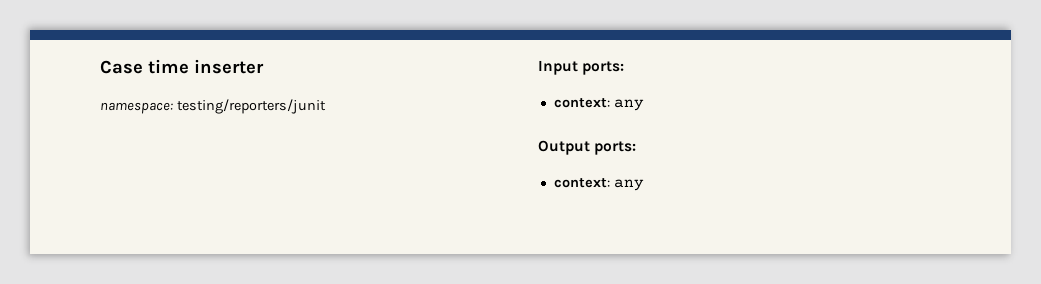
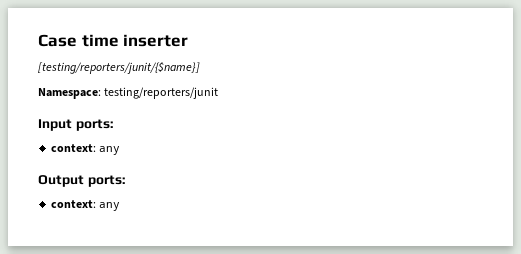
[100,102,173,114] namespace: -> [38,62,200,74] [38,88,101,99] [testing/reporters/junit/{$name}] // Namespace:

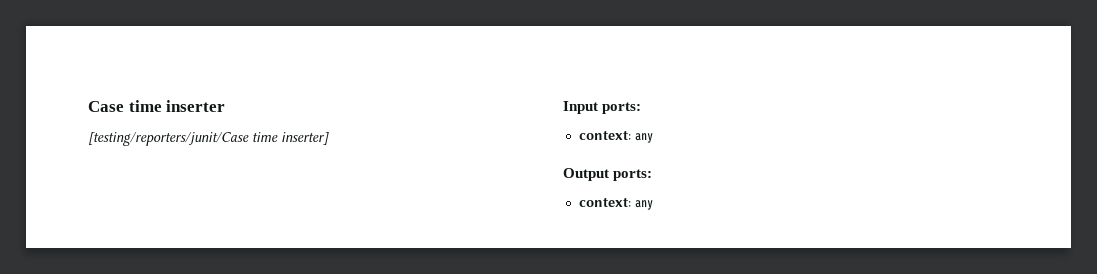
[38,62,200,74] [38,87,219,99] [testing/reporters/junit/{$name}] // Namespace: testing/reporters/junit -> [88,132,329,146] [testing/reporters/junit/Case time inserter]

